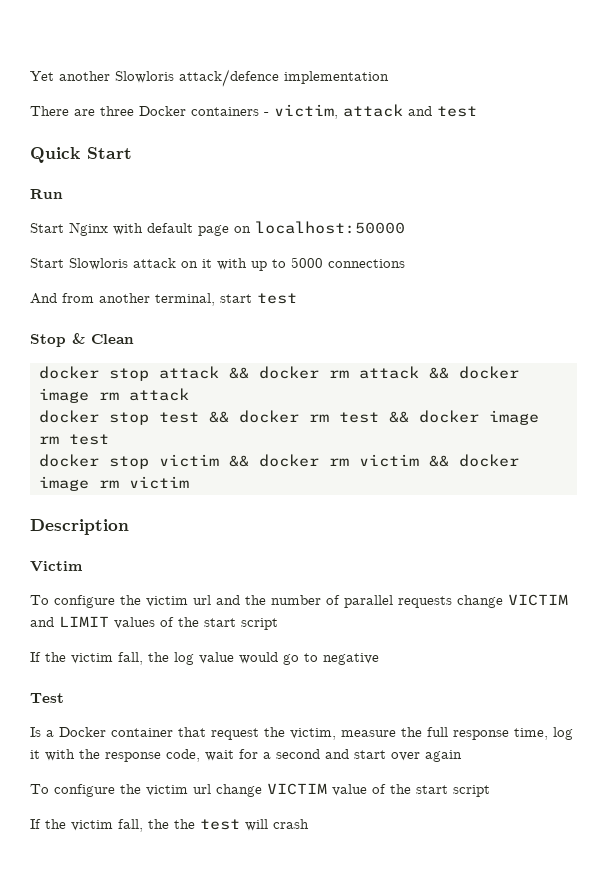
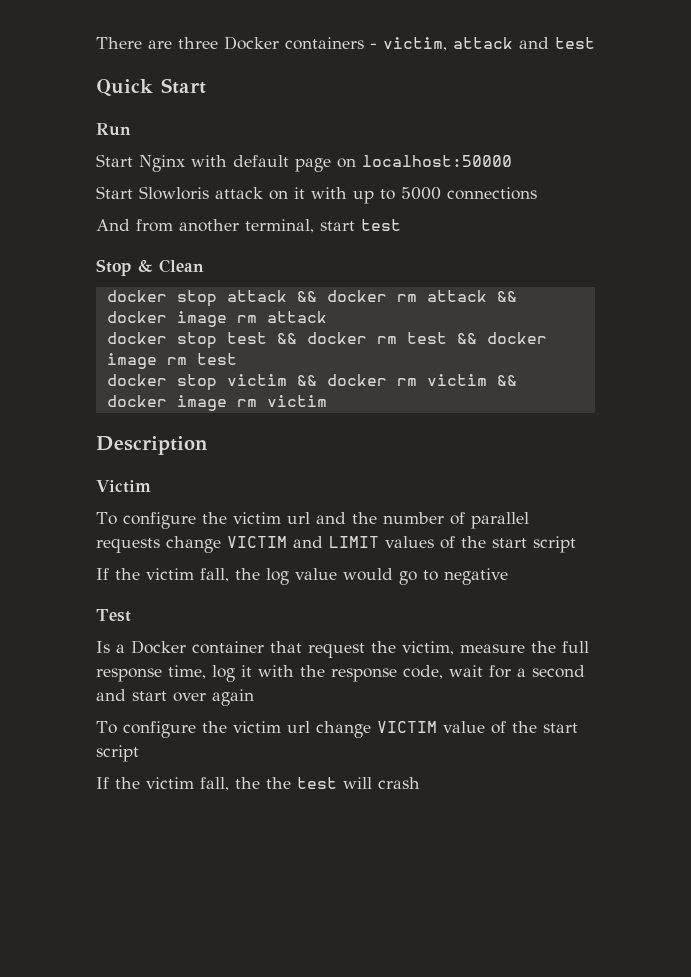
[30,69,389,87] Yet another Slowloris attack/defence implementation // -> (96, 43) none

